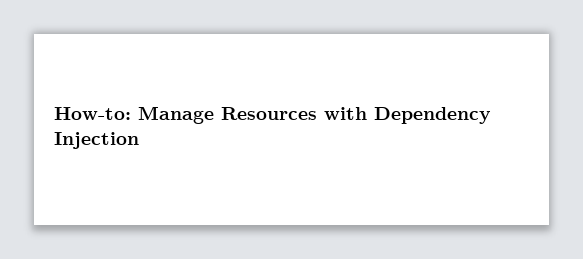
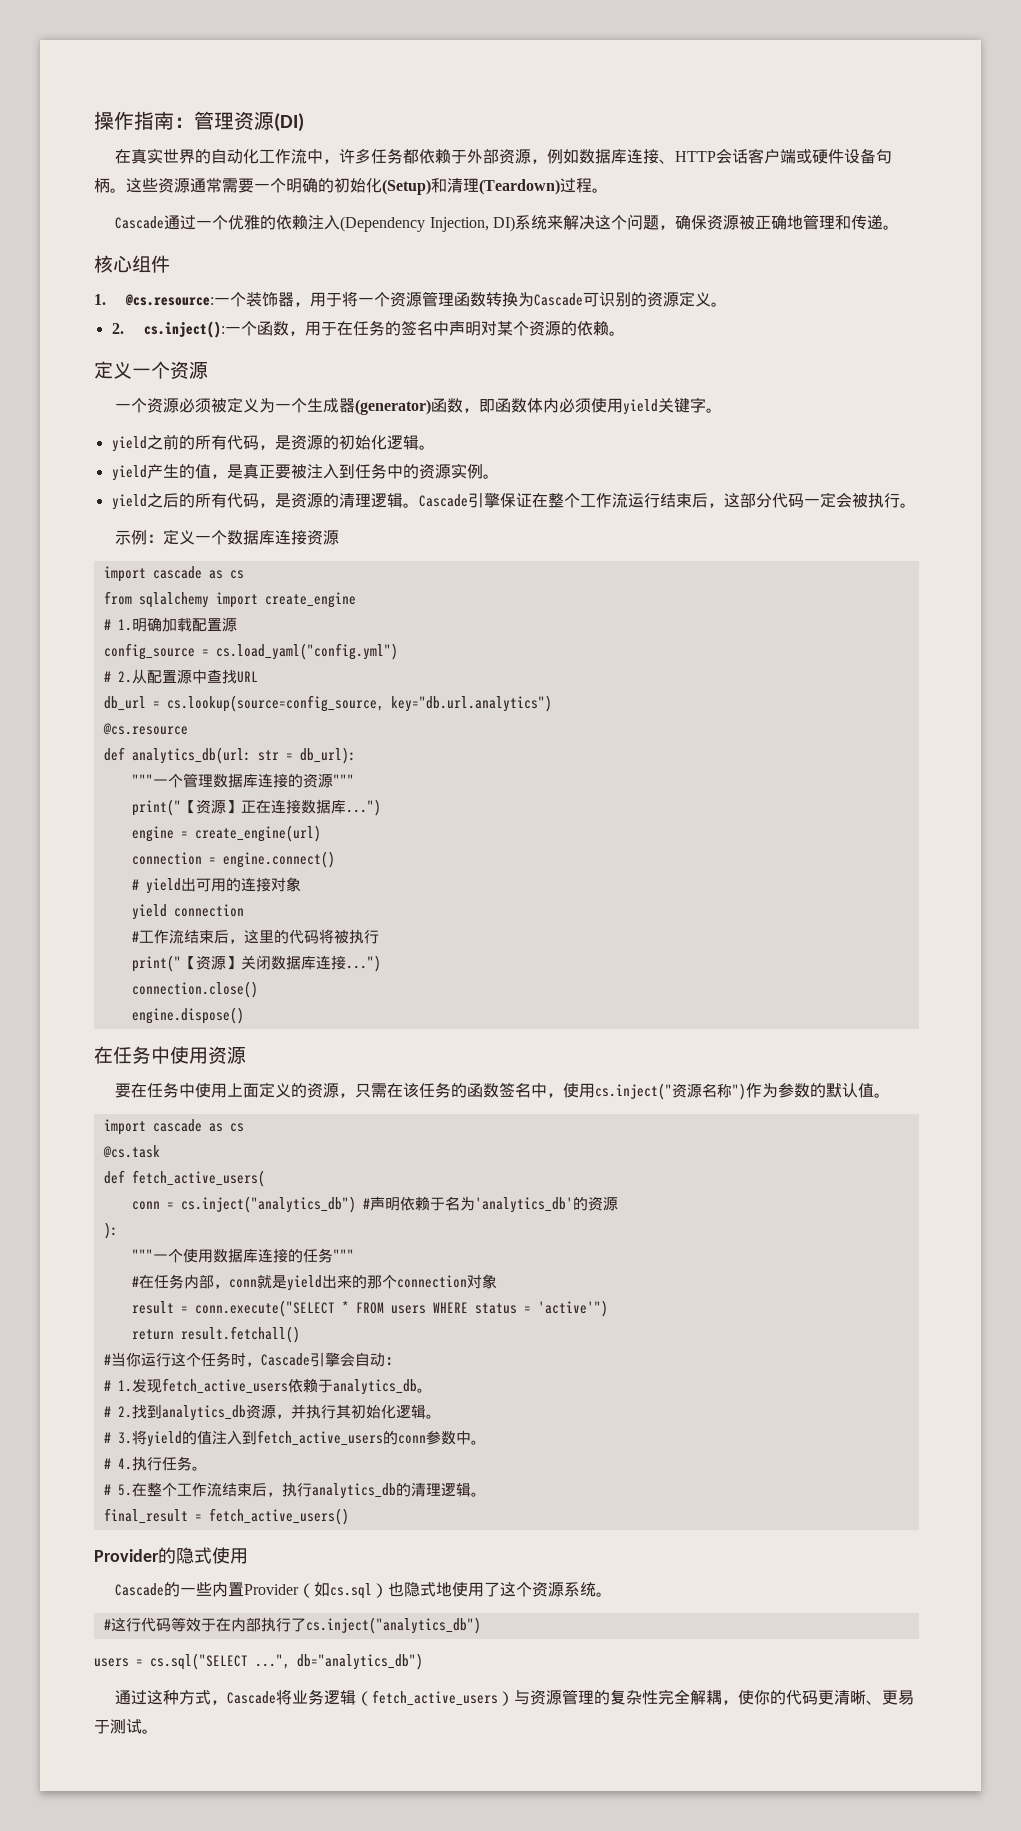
[54,106,491,124] [54,132,139,149] How-to: Manage Resources with Dependency Injection -> [94,111,304,132] [115,148,893,164] [94,178,608,195] [115,214,899,232] [94,255,170,273] [94,291,727,307] [111,320,625,338] [94,361,208,379] [115,397,723,415] [111,434,435,452] [111,463,499,481] [111,492,916,510] [115,529,340,545] [103,566,244,582] [103,591,356,608] [103,617,237,632] [103,643,398,660] [103,669,258,684] [103,695,552,712] [102,723,188,735] [103,747,356,764] [131,773,354,788] [131,799,381,816] [131,825,321,842] [131,851,335,868] [131,877,301,894] [131,904,244,920] [131,929,379,944] [131,955,381,972] [131,981,258,998] [131,1007,244,1024] [94,1046,246,1064] [115,1082,891,1100] [103,1119,244,1135] [102,1145,160,1158] [103,1170,265,1187] [131,1196,618,1213] [103,1222,118,1239] [131,1248,354,1263] [131,1274,497,1291] [131,1300,608,1317] [131,1326,300,1343] [103,1352,400,1367] [103,1378,432,1395] [103,1404,441,1421] [103,1430,486,1447] [103,1456,207,1471] [103,1482,486,1499] [103,1508,349,1525] [94,1547,248,1564] [115,1582,613,1599] [103,1617,481,1634] [94,1653,423,1670] [115,1689,915,1706] [94,1719,158,1734] 操作指南：管理资源(DI) // 在真实世界的自动化工作流中，许多任务都依赖于外部资源，例如数据库连接、HTTP会话客户端或硬件设备句柄。这些资源通常需要一个明确的初始化(Setup)和清理(Teardown)过程。 // Cascade通过一个优雅的依赖注入(Dependency Injection, DI)系统来解决这个问题，确保资源被正确地管理和传递。 // 核心组件 // 1. @cs.resource:一个装饰器，用于将一个资源管理函数转换为Cascade可识别的资源定义。 // 2. cs.inject():一个函数，用于在任务的签名中声明对某个资源的依赖。 // 定义一个资源 // 一个资源必须被定义为一个生成器(generator)函数，即函数体内必须使用yield关键字。 // yield之前的所有代码，是资源的初始化逻辑。 // yield产生的值，是真正要被注入到任务中的资源实例。 // yield之后的所有代码，是资源的清理逻辑。Cascade引擎保证在整个工作流运行结束后，这部分代码一定会被执行。 // 示例：定义一个数据库连接资源 // import cascade as cs // from sqlalchemy import create_engine // # 1.明确加载配置源 // config_source = cs.load_yaml("config.yml") // # 2.从配置源中查找URL // db_url = cs.lookup(source=config_source, key="db.url.analytics") // @cs.resource // def analytics_db(url: str = db_url): // """一个管理数据库连接的资源""" // print("【资源】正在连接数据库...") // engine = create_engine(url) // connection = engine.connect() // # yield出可用的连接对象 // yield connection // #工作流结束后，这里的代码将被执行 // print("【资源】关闭数据库连接...") // connection.close() // engine.dispose() // 在任务中使用资源 // 要在任务中使用上面定义的资源，只需在该任务的函数签名中，使用cs.inject("资源名称")作为参数的默认值。 // import cascade as cs // @cs.task // def fetch_active_users( // conn = cs.inject("analytics_db") #声明依赖于名为'analytics_db'的资源 // ): // """一个使用数据库连接的任务""" // #在任务内部，conn就是yield出来的那个connection对象 // result = conn.execute("SELECT * FROM users WHERE status = 'active'") // return result.fetchall() // #当你运行这个任务时，Cascade引擎会自动： // # 1.发现fetch_active_users依赖于analytics_db。 // # 2.找到analytics_db资源，并执行其初始化逻辑。 // # 3.将yield的值注入到fetch_active_users的conn参数中。 // # 4.执行任务。 // # 5.在整个工作流结束后，执行analytics_db的清理逻辑。 // final_result = fetch_active_users() // Provider的隐式使用 // Cascade的一些内置Provider（如cs.sql）也隐式地使用了这个资源系统。 // #这行代码等效于在内部执行了cs.inject("analytics_db") // users = cs.sql("SELECT ...", db="analytics_db") // 通过这种方式，Cascade将业务逻辑（fetch_active_users）与资源管理的复杂性完全解耦，使你的代码更清晰、更易于测试。

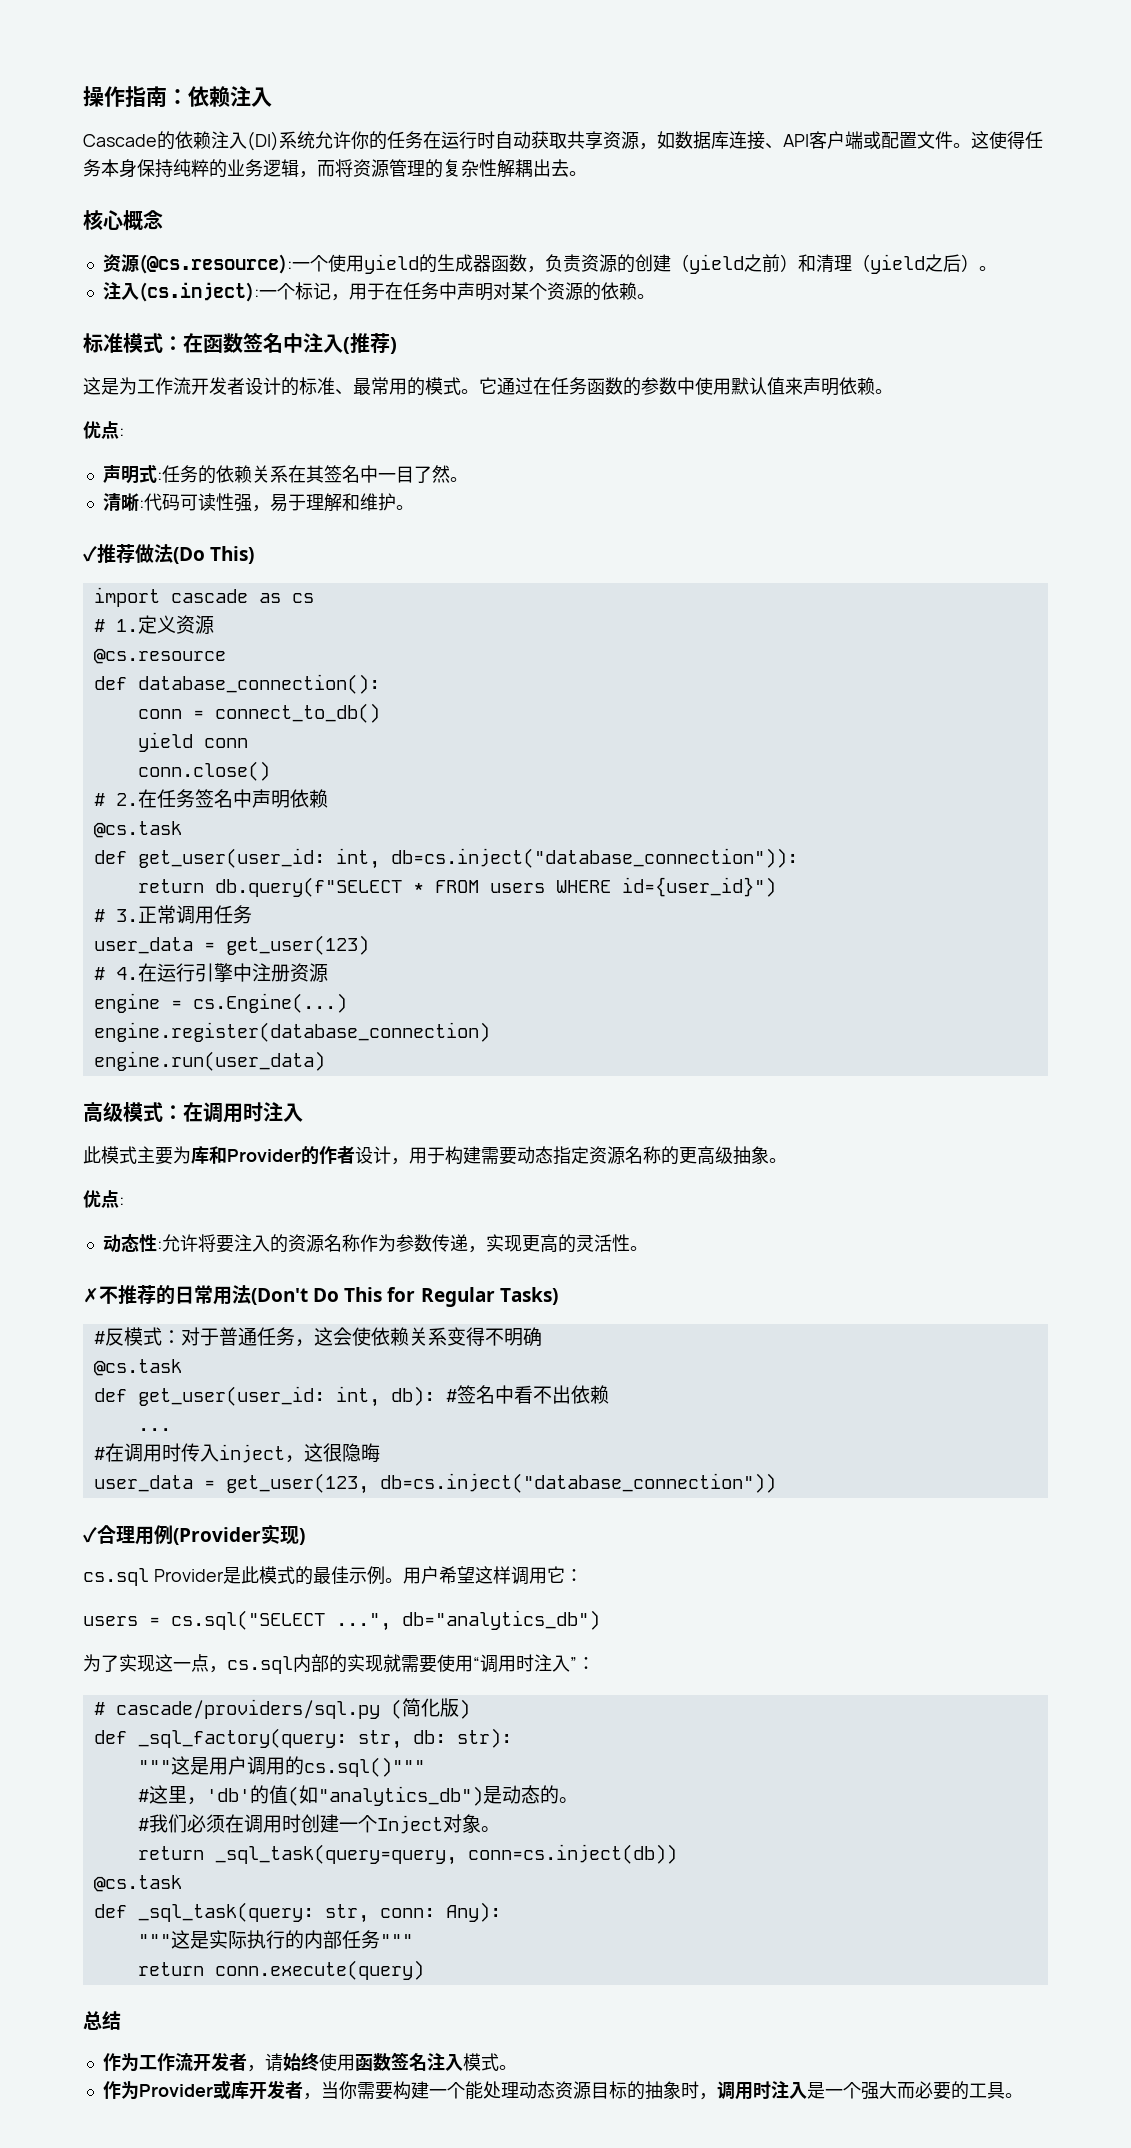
[194,111,304,132] [115,148,893,164] [94,178,608,195] [115,214,899,232] [94,255,170,273] [94,291,727,307] [111,321,289,338] 管理资源(DI) // 在真实世界的自动化工作流中，许多任务都依赖于外部资源，例如数据库连接、HTTP会话客户端或硬件设备句柄。这些资源通常需要一个明确的初始化(Setup)和清理(Teardown)过程。 // Cascade通过一个优雅的依赖注入(Dependency Injection, DI)系统来解决这个问题，确保资源被正确地管理和传递。 // 核心组件 // 1. @cs.resource:一个装饰器，用于将一个资源管理函数转换为Cascade可识别的资源定义。 // 2. cs.inject():一个函数 -> [188,86,272,107] [83,131,1043,151] [83,159,587,178] [83,210,163,231] [102,254,997,274] [102,282,331,302] 依赖注入 // Cascade的依赖注入(DI)系统允许你的任务在运行时自动获取共享资源，如数据库连接、API客户端或配置文件。这使得任务本身保持纯粹的业务逻辑，而将资源管理的复杂性解耦出去。 // 核心概念 // 资源(@cs.resource):一个使用yield的生成器函数，负责资源的创建（yield之前）和清理（yield之后）。 // 注入(cs.inject):一个标记
[384,320,433,336] 的签名 -> (439, 291) none
[94,361,208,379] [115,397,723,415] [111,434,435,452] [111,463,499,481] [111,492,916,510] [115,529,340,545] [103,566,244,582] [103,591,356,608] [103,617,237,632] [103,643,398,660] [103,669,258,684] [103,695,552,712] [102,723,188,735] [103,747,356,764] [131,773,354,788] [131,799,381,816] [131,825,321,842] [131,851,335,868] [131,877,301,894] [131,904,244,920] [131,929,379,944] [131,955,381,972] [131,981,258,998] [131,1007,244,1024] [94,1046,246,1064] [115,1082,891,1100] [103,1119,244,1135] [102,1145,160,1158] [103,1170,265,1187] [131,1196,618,1213] [103,1222,118,1239] [131,1248,354,1263] [131,1274,497,1291] [131,1300,608,1317] [131,1326,300,1343] [103,1352,400,1367] [103,1378,432,1395] [103,1404,441,1421] [103,1430,486,1447] [103,1456,207,1471] [103,1482,486,1499] [103,1508,349,1525] [94,1547,248,1564] [115,1582,613,1599] [103,1617,481,1634] 定义一个资源 // 一个资源必须被定义为一个生成器(generator)函数，即函数体内必须使用yield关键字。 // yield之前的所有代码，是资源的初始化逻辑。 // yield产生的值，是真正要被注入到任务中的资源实例。 // yield之后的所有代码，是资源的清理逻辑。Cascade引擎保证在整个工作流运行结束后，这部分代码一定会被执行。 // 示例：定义一个数据库连接资源 // import cascade as cs // from sqlalchemy import create_engine // # 1.明确加载配置源 // config_source = cs.load_yaml("config.yml") // # 2.从配置源中查找URL // db_url = cs.lookup(source=config_source, key="db.url.analytics") // @cs.resource // def analytics_db(url: str = db_url): // """一个管理数据库连接的资源""" // print("【资源】正在连接数据库...") // engine = create_engine(url) // connection = engine.connect() // # yield出可用的连接对象 // yield connection // #工作流结束后，这里的代码将被执行 // print("【资源】关闭数据库连接...") // connection.close() // engine.dispose() // 在任务中使用资源 // 要在任务中使用上面定义的资源，只需在该任务的函数签名中，使用cs.inject("资源名称")作为参数的默认值。 // import cascade as cs // @cs.task // def fetch_active_users( // conn = cs.inject("analytics_db") #声明依赖于名为'analytics_db'的资源 // ): // """一个使用数据库连接的任务""" // #在任务内部，conn就是yield出来的那个connection对象 // result = conn.execute("SELECT * FROM users WHERE status = 'active'") // return result.fetchall() // #当你运行这个任务时，Cascade引擎会自动： // # 1.发现fetch_active_users依赖于analytics_db。 // # 2.找到analytics_db资源，并执行其初始化逻辑。 // # 3.将yield的值注入到fetch_active_users的conn参数中。 // # 4.执行任务。 // # 5.在整个工作流结束后，执行analytics_db的清理逻辑。 // final_result = fetch_active_users() // Provider的隐式使用 // Cascade的一些内置Provider（如cs.sql）也隐式地使用了这个资源系统。 // #这行代码等效于在内部执行了cs.inject("analytics_db") -> [83,333,397,354] [83,377,893,396] [83,421,124,439] [102,464,468,484] [102,493,414,512] [83,544,255,564] [93,587,314,607] [93,615,214,635] [93,648,226,664] [93,674,380,694] [137,703,380,723] [137,732,248,752] [137,761,270,781] [93,789,328,808] [93,821,182,838] [93,848,798,869] [137,877,776,897] [93,905,252,924] [93,935,369,955] [93,963,328,983] [93,993,347,1013] [93,1022,490,1042] [93,1051,325,1071] [83,1102,303,1123] [83,1146,787,1165] [83,1190,124,1208] [102,1233,648,1253] [83,1285,558,1307] [93,1327,542,1347] [93,1359,182,1376] [93,1385,609,1407] [137,1428,171,1431] [93,1443,380,1463] [93,1473,776,1494] [83,1524,305,1545] [83,1566,583,1586] 标准模式：在函数签名中注入(推荐) // 这是为工作流开发者设计的标准、最常用的模式。它通过在任务函数的参数中使用默认值来声明依赖。 // 优点: // 声明式:任务的依赖关系在其签名中一目了然。 // 清晰:代码可读性强，易于理解和维护。 // ✓推荐做法(Do This) // import cascade as cs // # 1.定义资源 // @cs.resource // def database_connection(): // conn = connect_to_db() // yield conn // conn.close() // # 2.在任务签名中声明依赖 // @cs.task // def get_user(user_id: int, db=cs.inject("database_connection")): // return db.query(f"SELECT * FROM users WHERE id={user_id}") // # 3.正常调用任务 // user_data = get_user(123) // # 4.在运行引擎中注册资源 // engine = cs.Engine(...) // engine.register(database_connection) // engine.run(user_data) // 高级模式：在调用时注入 // 此模式主要为库和Provider的作者设计，用于构建需要动态指定资源名称的更高级抽象。 // 优点: // 动态性:允许将要注入的资源名称作为参数传递，实现更高的灵活性。 // ✗不推荐的日常用法(Don't Do This for Regular Tasks) // #反模式：对于普通任务，这会使依赖关系变得不明确 // @cs.task // def get_user(user_id: int, db): #签名中看不出依赖 // ... // #在调用时传入inject，这很隐晦 // user_data = get_user(123, db=cs.inject("database_connection")) // ✓合理用例(Provider实现) // cs.sql Provider是此模式的最佳示例。用户希望这样调用它：
[115,1689,915,1706] [94,1719,142,1734] 通过这种方式，Cascade将业务逻辑（fetch_active_users）与资源管理的复杂性完全解耦，使你的代码更清晰、更易于测试 -> [83,1654,595,1674] [93,1698,470,1719] [93,1728,512,1749] [137,1756,425,1777] [137,1785,578,1806] [137,1814,500,1834] [137,1844,677,1865] [93,1875,182,1892] [93,1902,501,1923] [137,1930,413,1949] [137,1960,424,1980] [83,2011,121,2030] [102,2052,517,2072] [102,2080,1005,2100] 为了实现这一点，cs.sql内部的实现就需要使用“调用时注入”： // # cascade/providers/sql.py (简化版) // def _sql_factory(query: str, db: str): // """这是用户调用的cs.sql()""" // #这里，'db'的值(如"analytics_db")是动态的。 // #我们必须在调用时创建一个Inject对象。 // return _sql_task(query=query, conn=cs.inject(db)) // @cs.task // def _sql_task(query: str, conn: Any): // """这是实际执行的内部任务""" // return conn.execute(query) // 总结 // 作为工作流开发者，请始终使用函数签名注入模式。 // 作为Provider或库开发者，当你需要构建一个能处理动态资源目标的抽象时，调用时注入是一个强大而必要的工具

